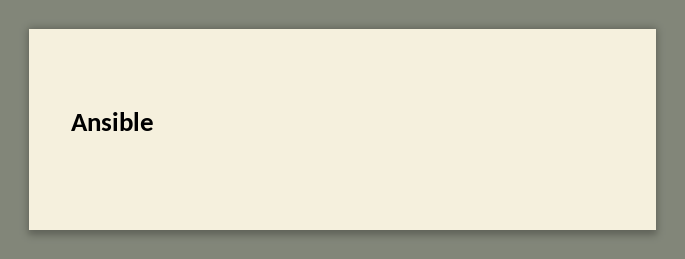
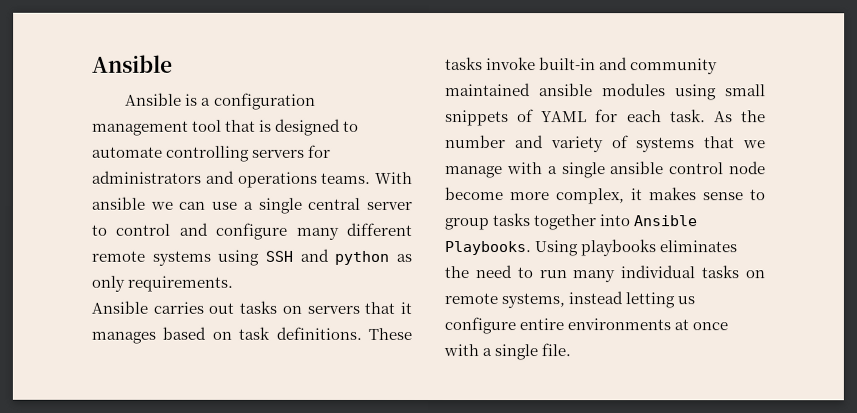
[71,112,154,131] Ansible -> [92,54,173,73] [125,92,316,110] [92,118,360,136] [92,144,332,162] [92,170,413,188] [91,196,413,214] [91,222,412,240] [91,248,412,266] [91,275,234,292] [91,300,413,314] [91,326,412,344] [445,57,719,75] [445,83,766,101] [445,109,766,127] [445,135,766,153] [445,161,766,179] [445,187,766,205] [444,213,698,231] [444,239,738,257] [444,265,765,283] [444,291,696,309] [444,317,729,335] [443,343,572,361] Ansible // Ansible is a configuration management tool that is designed to automate controlling servers for administrators and operations teams. With ansible we can use a single central server to control and configure many different remote systems using SSH and python as only requirements. // Ansible carries out tasks on servers that it manages based on task definitions. These tasks invoke built-in and community maintained ansible modules using small snippets of YAML for each task. As the number and variety of systems that we manage with a single ansible control node become more complex, it makes sense to group tasks together into Ansible Playbooks. Using playbooks eliminates the need to run many individual tasks on remote systems, instead letting us configure entire environments at once with a single file.

